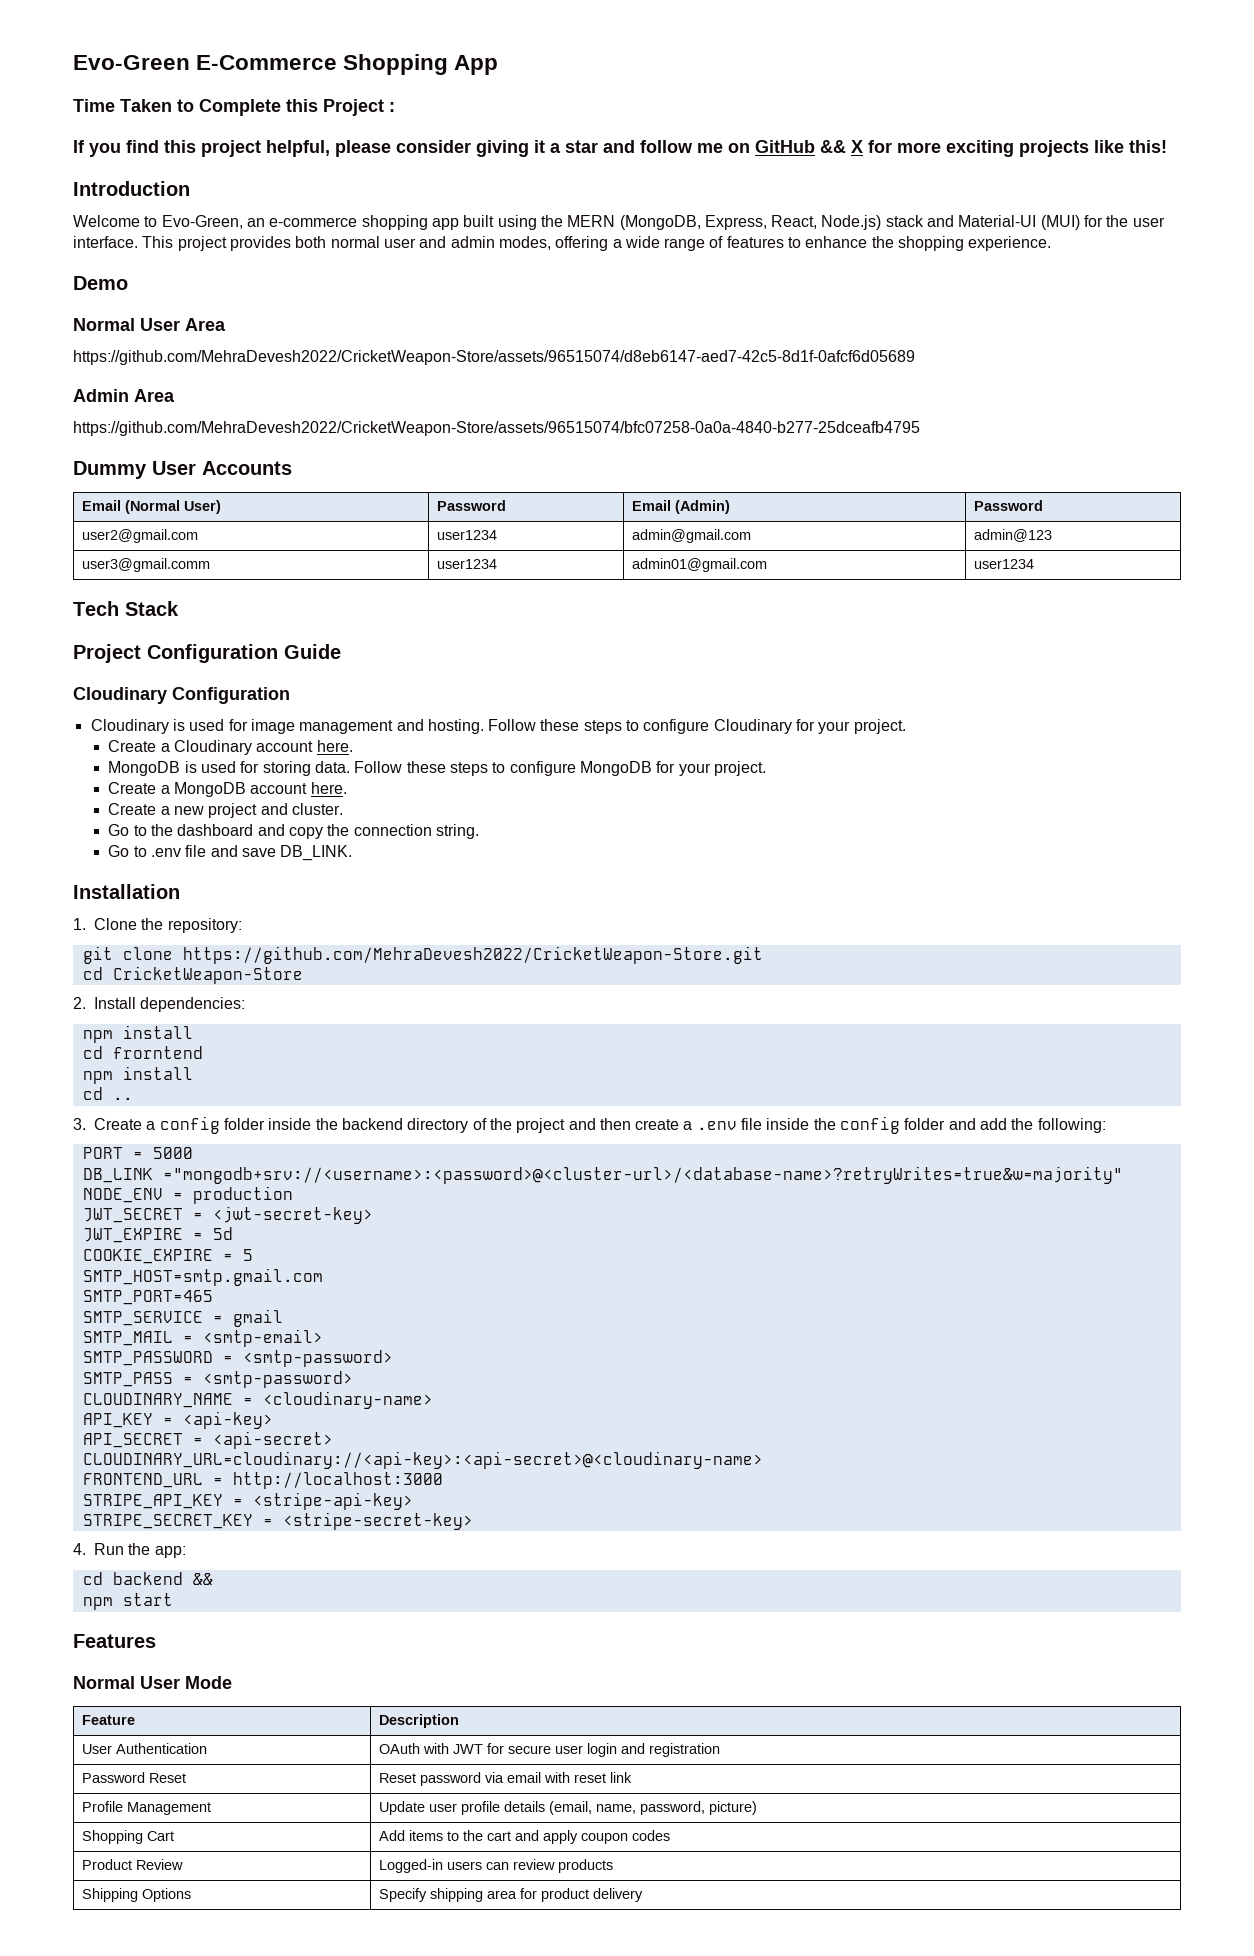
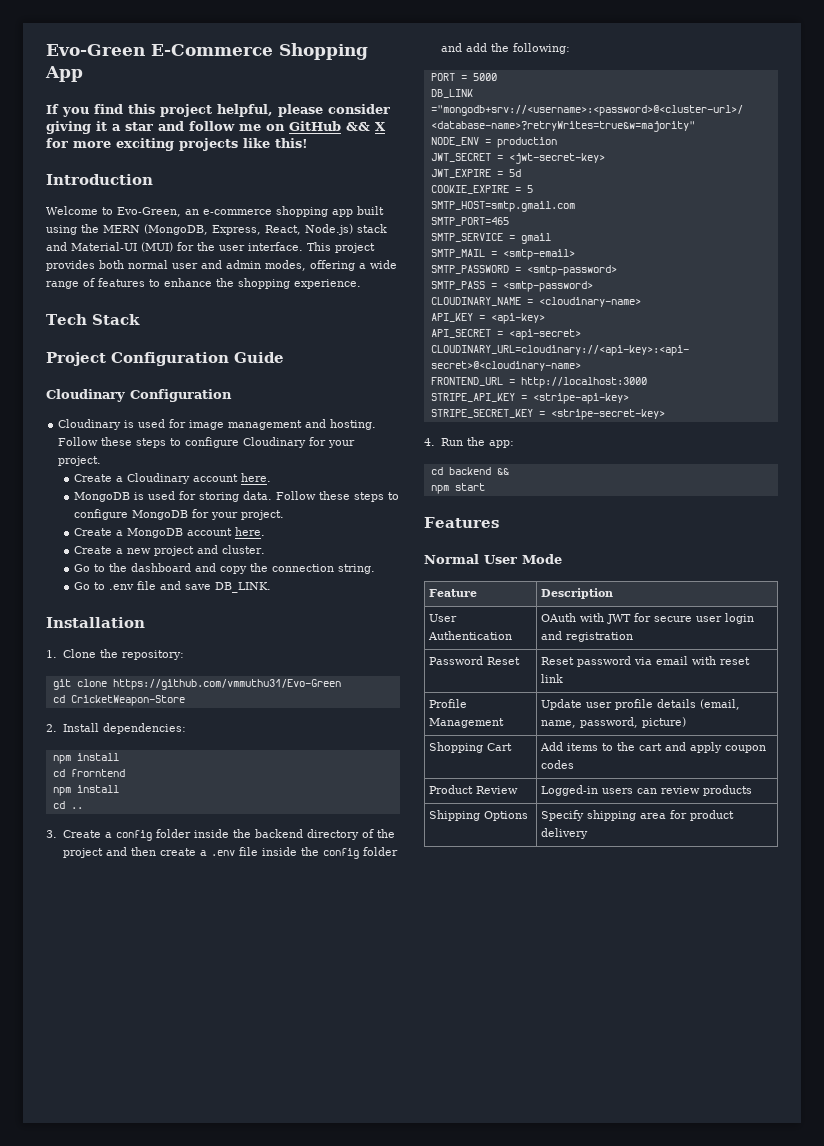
[73,99,395,116] // Time Taken to Complete this Project : -> (83, 74) none
[73,276,128,290] [73,318,226,331] [73,350,915,365] [73,389,175,402] [73,421,920,436] [73,461,292,479] [81,500,221,514] [436,500,506,511] [631,500,730,514] [973,500,1043,511] [81,529,198,543] [436,530,497,540] [631,529,751,543] [973,529,1052,542] [81,558,210,572] [436,559,497,569] [631,558,767,572] [973,559,1034,569] // Demo // Normal User Area // https://github.com/MehraDevesh2022/CricketWeapon-Store/assets/96515074/d8eb6147-aed7-42c5-8d1f-0afcf6d05689 // Admin Area // https://github.com/MehraDevesh2022/CricketWeapon-Store/assets/96515074/bfc07258-0a0a-4840-b277-25dceafb4795 // Dummy User Accounts // Email (Normal User) | Password | Email (Admin) | Password // user2@gmail.com | user1234 | admin@gmail.com | admin@123 // user3@gmail.comm | user1234 | admin01@gmail.com | user1234 -> (361, 284) none
[182,946,763,964] https://github.com/MehraDevesh2022/CricketWeapon-Store.git -> [112,679,341,690] https://github.com/vmmuthu31/Evo-Green

